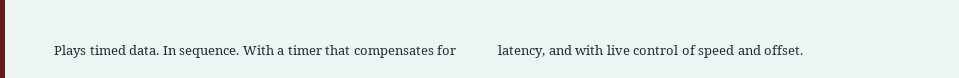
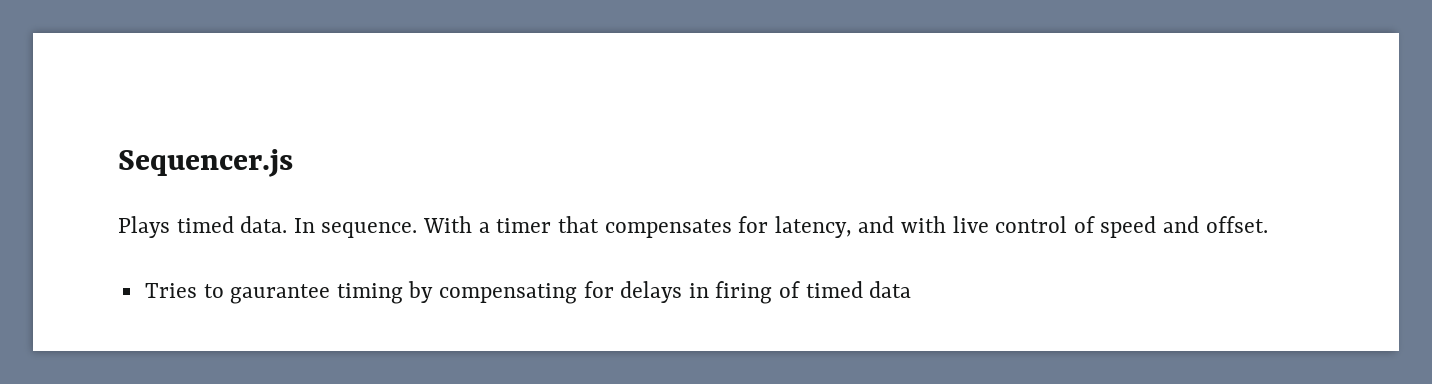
(54, 51) none -> [118,149,293,177] Sequencer.js //
(804, 50) none -> [144,281,912,304] // Tries to gaurantee timing by compensating for delays in firing of timed data

